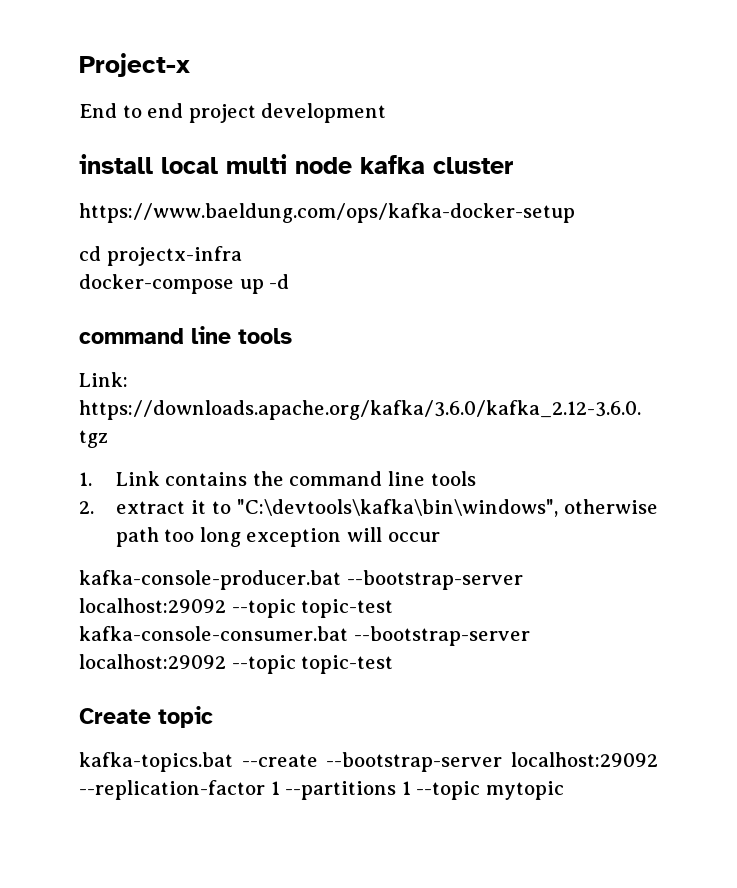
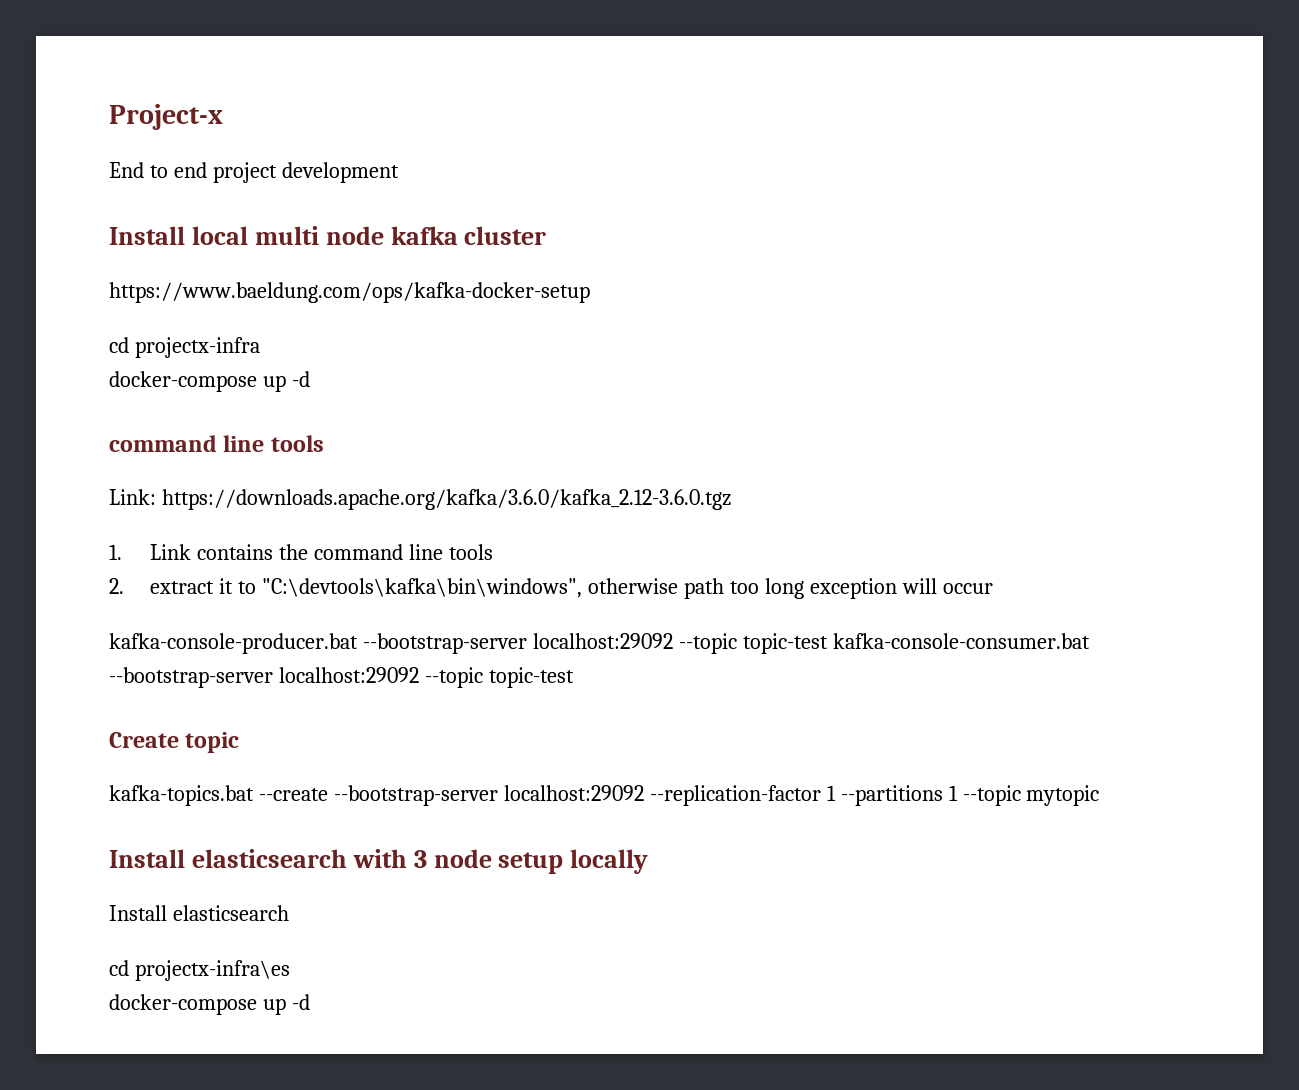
[79,154,153,174] install -> [109,226,185,245] Install
(564, 790) none -> [109,849,649,874] [109,905,289,921] [109,960,290,981] [109,994,310,1015] // Install elasticsearch with 3 node setup locally // Install elasticsearch // cd projectx-infra\es // docker-compose up -d

